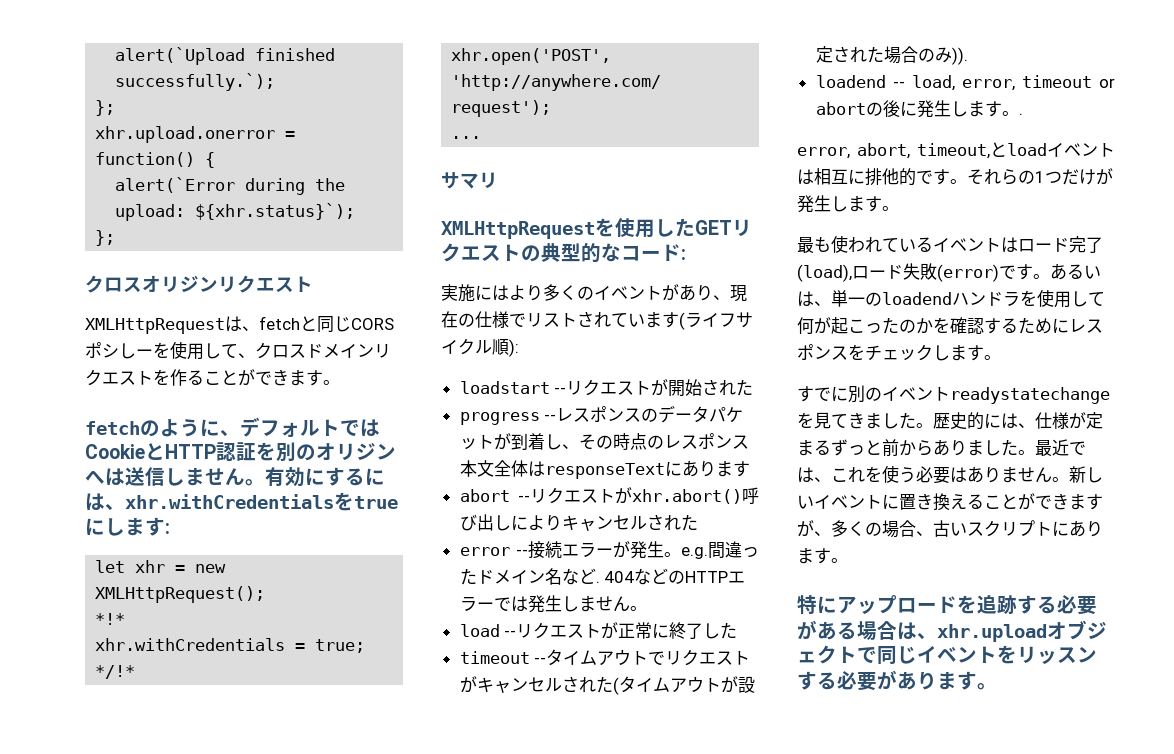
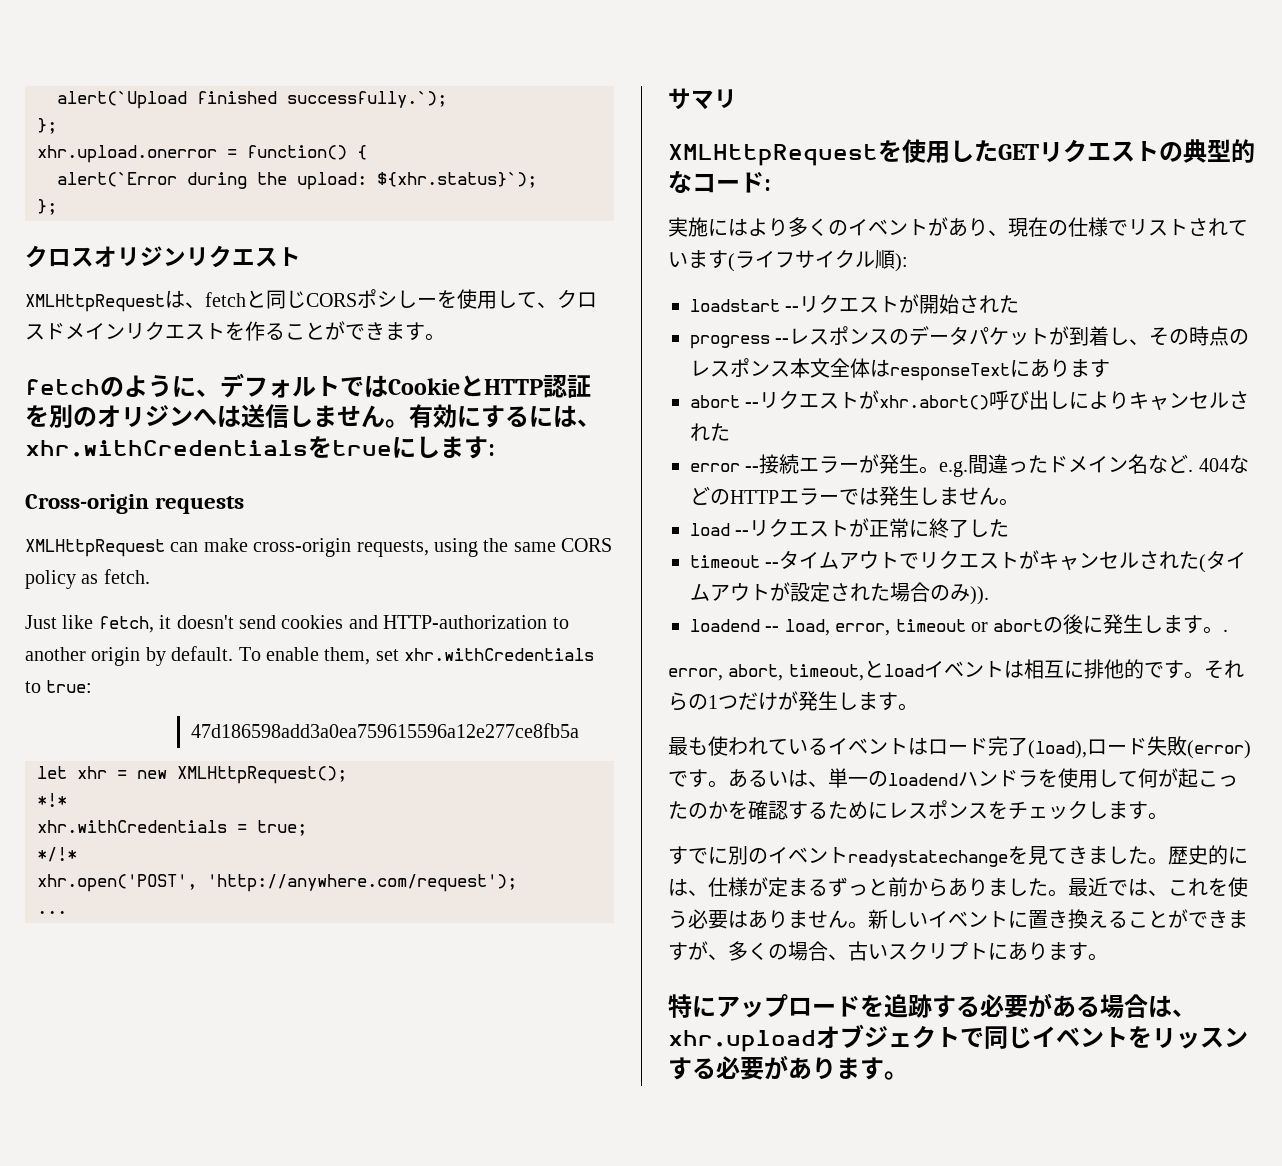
(170, 528) none -> [25,494,245,514] [25,538,613,557] [25,569,150,589] [25,615,569,633] [25,646,595,666] [25,680,93,693] [191,723,580,738] // Cross-origin requests // XMLHttpRequest can make cross-origin requests, using the same CORS policy as fetch. // Just like fetch, it doesn't send cookies and HTTP-authorization to another origin by default. To enable them, set xhr.withCredentials to true: // 47d186598add3a0ea759615596a12e277ce8fb5a

